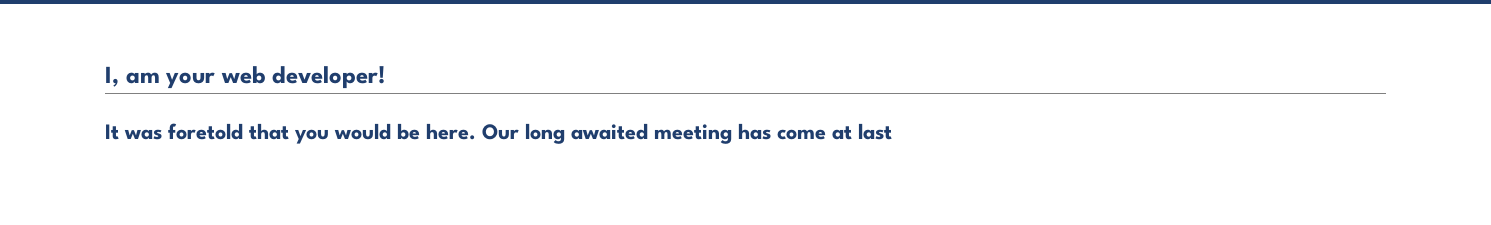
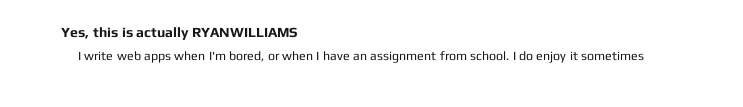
[105,66,386,89] [105,123,892,144] I, am your web developer! // It was foretold that you would be here. Our long awaited meeting has come at last -> [61,27,298,40] [77,51,645,63] Yes, this is actually RYANWILLIAMS // I write web apps when I'm bored, or when I have an assignment from school. I do enjoy it sometimes

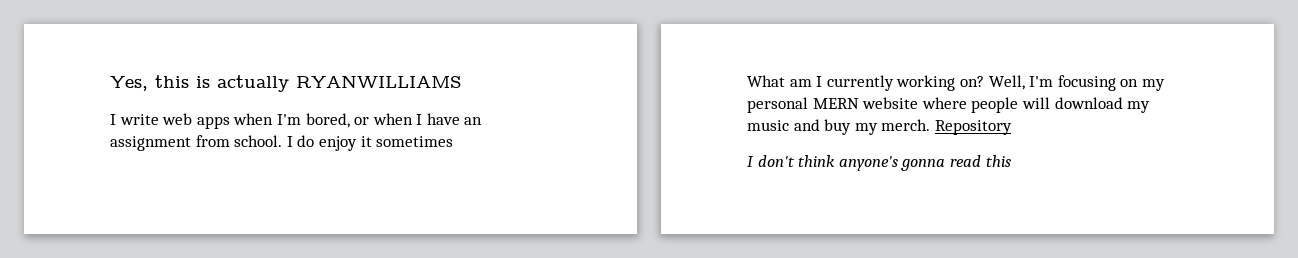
(645, 56) none -> [747,75,1165,91] [747,97,1151,113] [747,119,1012,135] [747,155,1011,171] // What am I currently working on? Well, I'm focusing on my personal MERN website where people will download my music and buy my merch. Repository // I don't think anyone's gonna read this

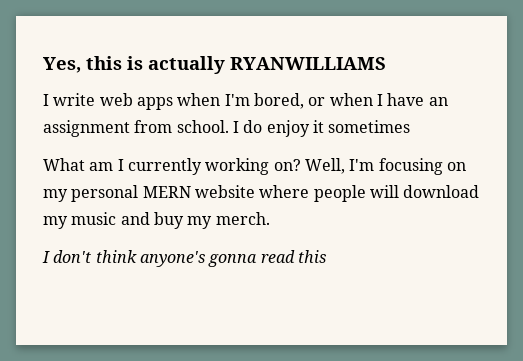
[934,120,1012,135] Repository -> (270, 218) none

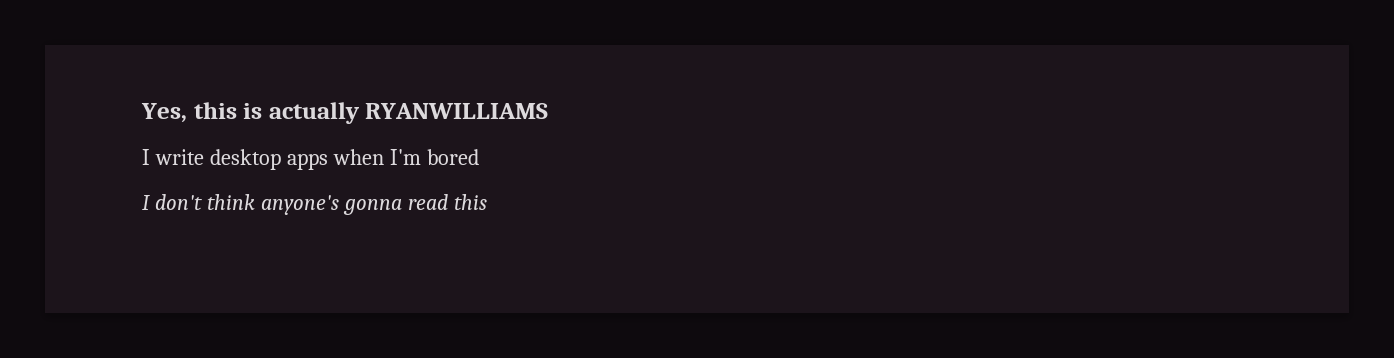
[99,93,133,106] web -> [209,149,281,170] desktop
[253,93,448,109] [43,120,411,137] [43,158,466,175] [43,185,480,202] [43,212,270,229] bored, or when I have an assignment from school. I do enjoy it sometimes // What am I currently working on? Well, I'm focusing on my personal MERN website where people will download my music and buy my merch. -> [426,149,479,165] bored

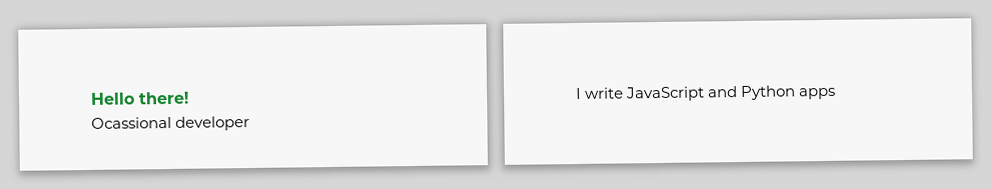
[141,102,549,124] [142,149,479,170] [142,194,487,215] Yes, this is actually RYANWILLIAMS // I write desktop apps when I'm bored // I don't think anyone's gonna read this -> [90,91,190,105] [91,115,251,131] [575,85,837,102] Hello there! // Ocassional developer // I write JavaScript and Python apps

